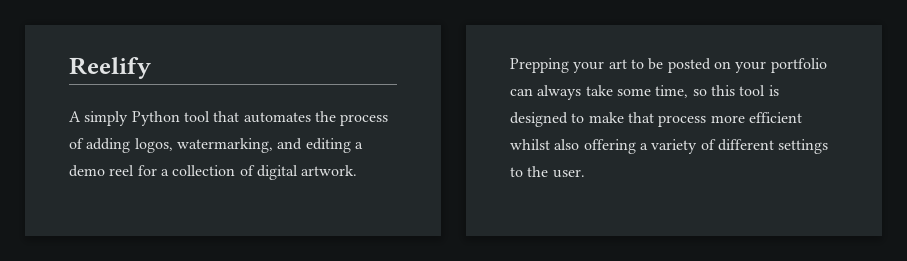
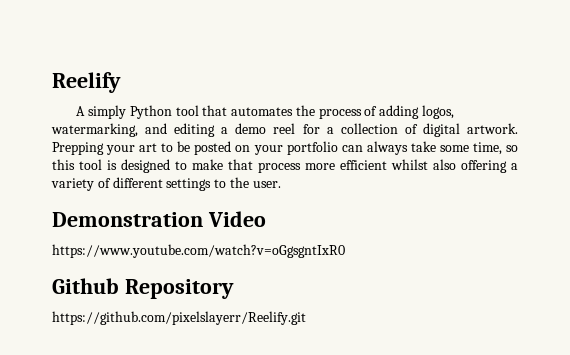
(585, 173) none -> [52,211,266,227] [52,244,345,258] [52,278,234,299] [52,311,306,325] // Demonstration Video // https://www.youtube.com/watch?v=oGgsgntIxR0 // Github Repository // https://github.com/pixelslayerr/Reelify.git

